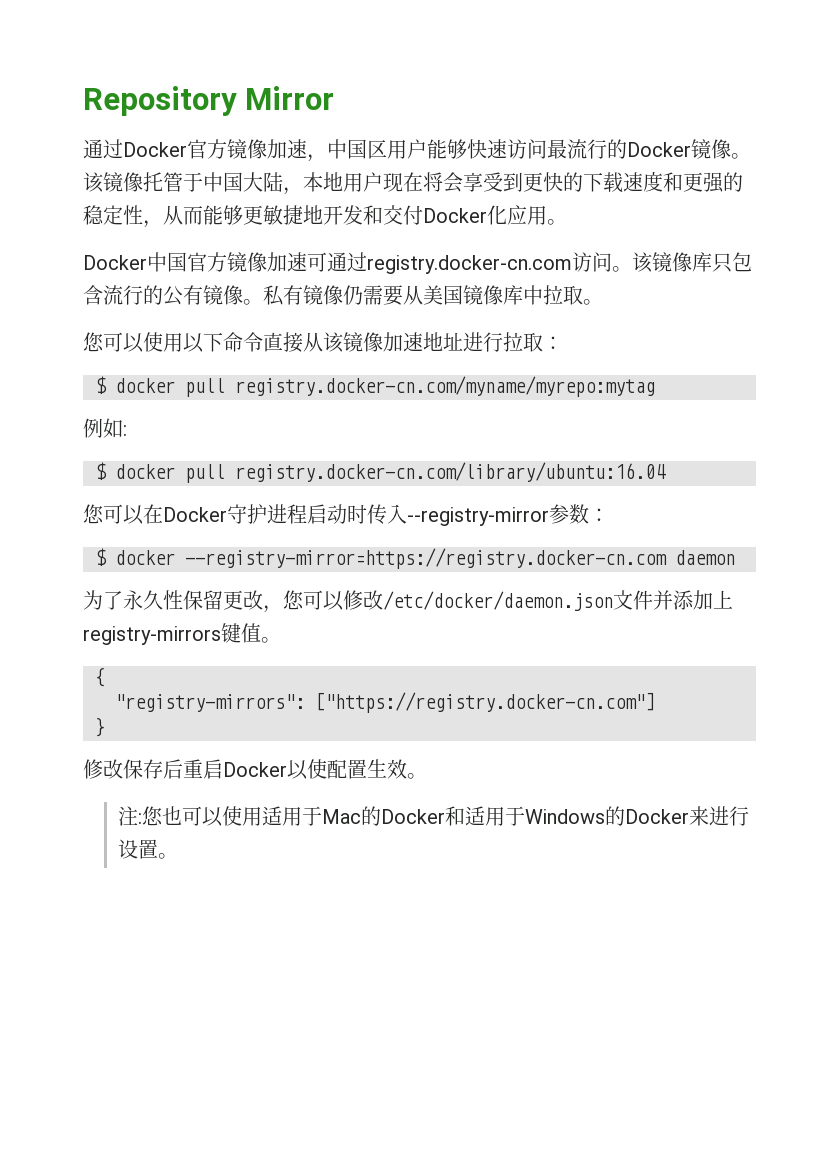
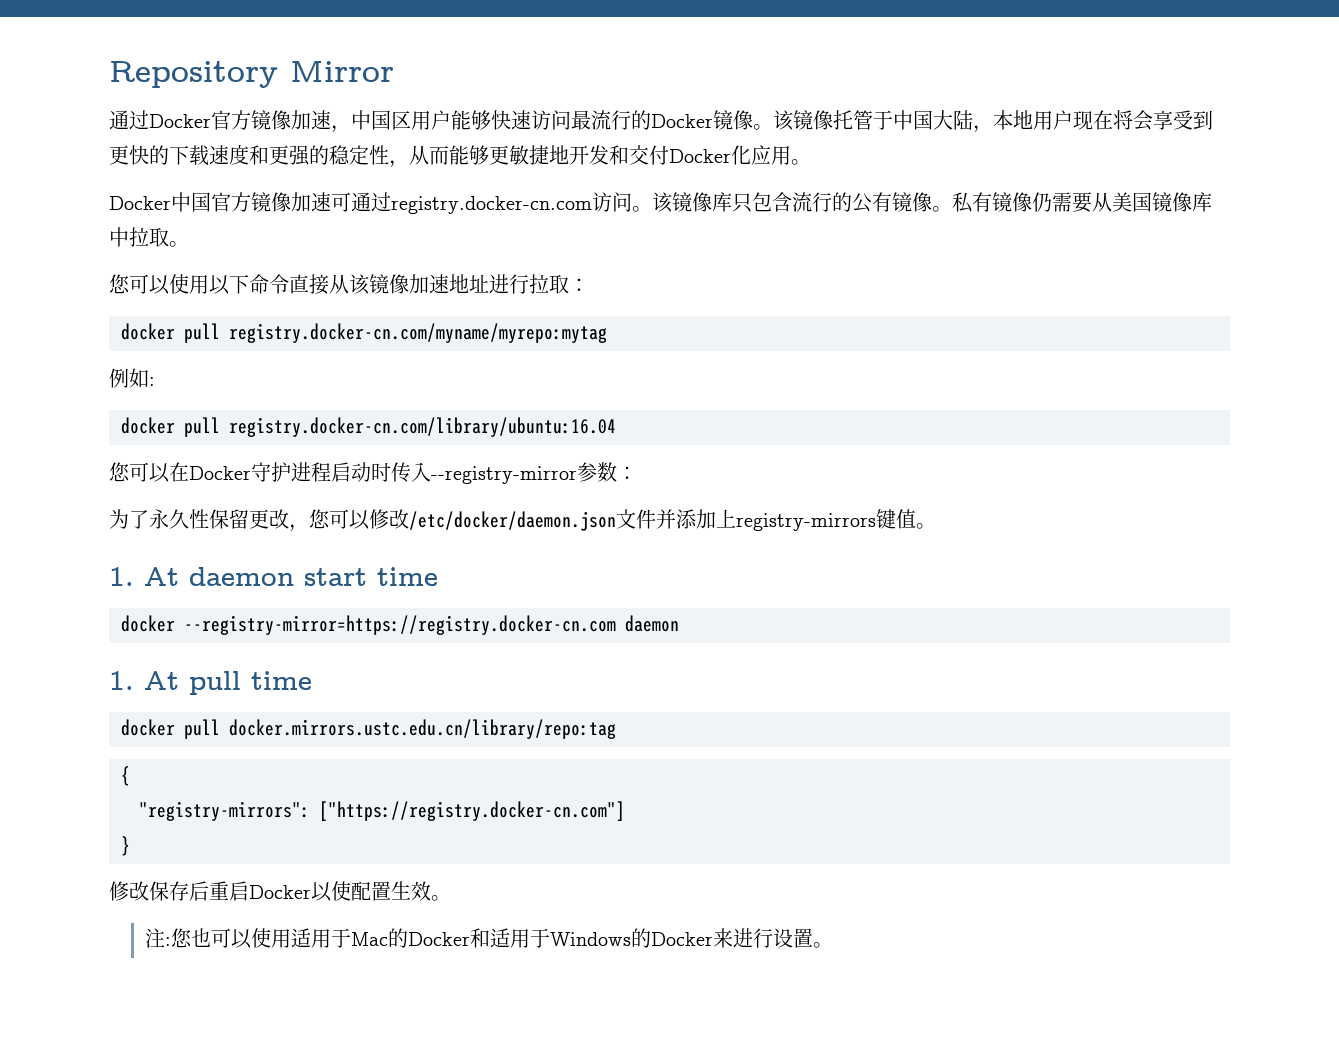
[95,376,107,394] $ -> (589, 285) none
[95,462,107,480] $ -> (155, 381) none
[95,548,735,569] // $ docker --registry-mirror=https://registry.docker-cn.com daemon -> (637, 473) none
(281, 640) none -> [109,567,438,586] [121,615,679,635] [109,671,312,695] [121,719,616,739] // 1. At daemon start time // docker --registry-mirror=https://registry.docker-cn.com daemon // 1. At pull time // docker pull docker.mirrors.ustc.edu.cn/library/repo:tag

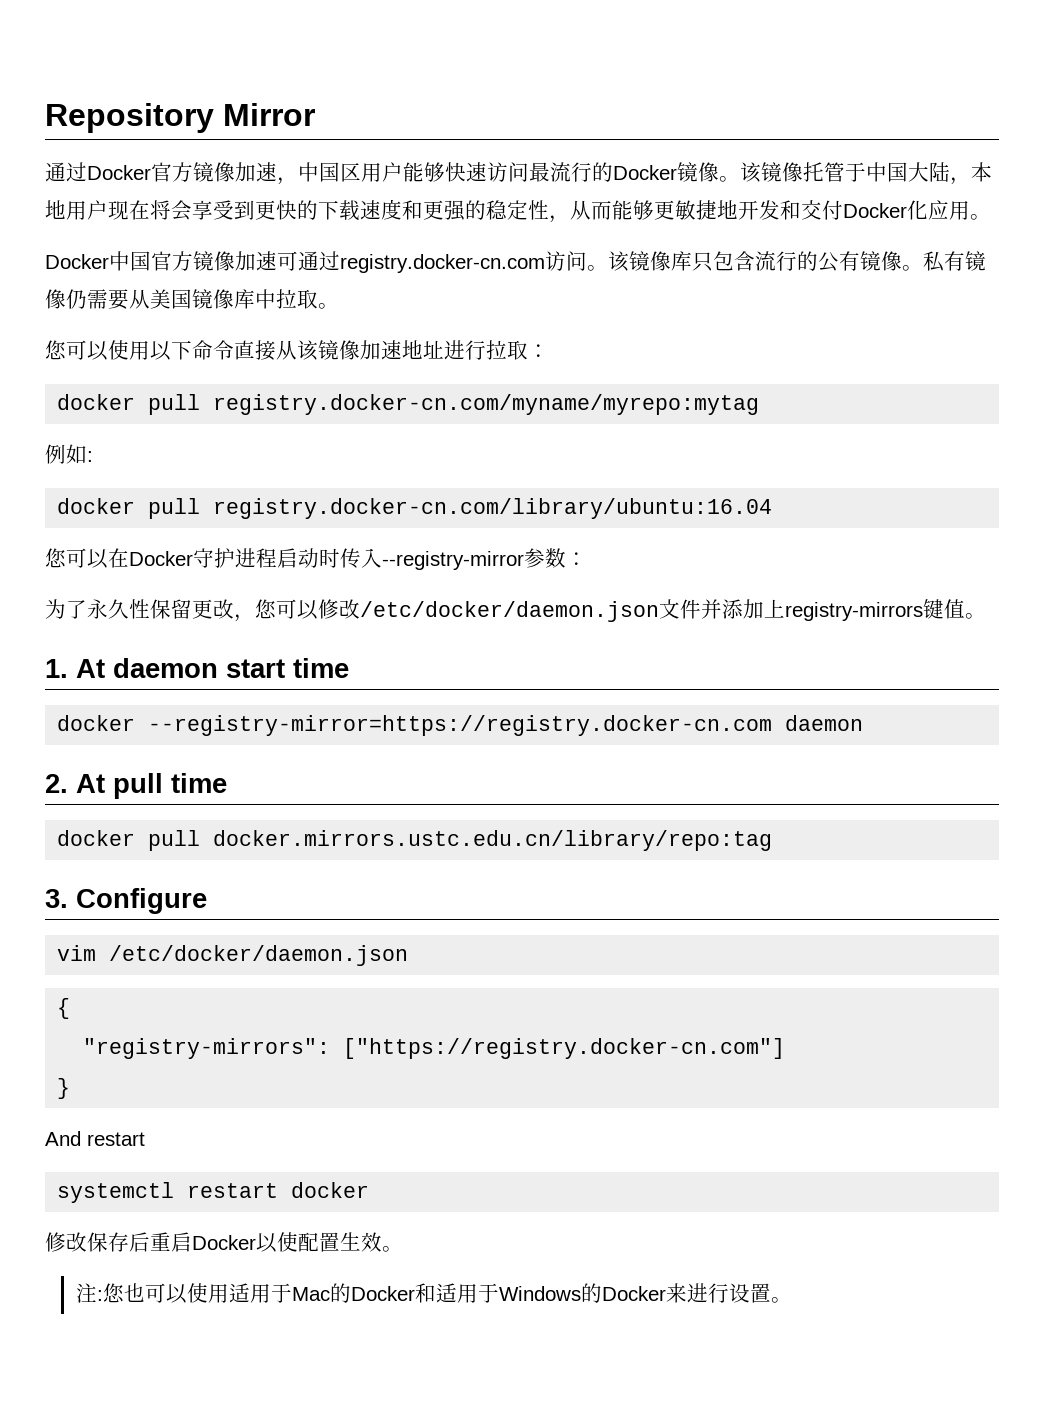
[109,671,134,690] 1. -> [45,774,68,793] 2.
(616, 729) none -> [45,888,207,914] [57,945,409,966] // 3. Configure // vim /etc/docker/daemon.json
(130, 846) none -> [45,1131,145,1146] [57,1182,370,1203] // And restart // systemctl restart docker

